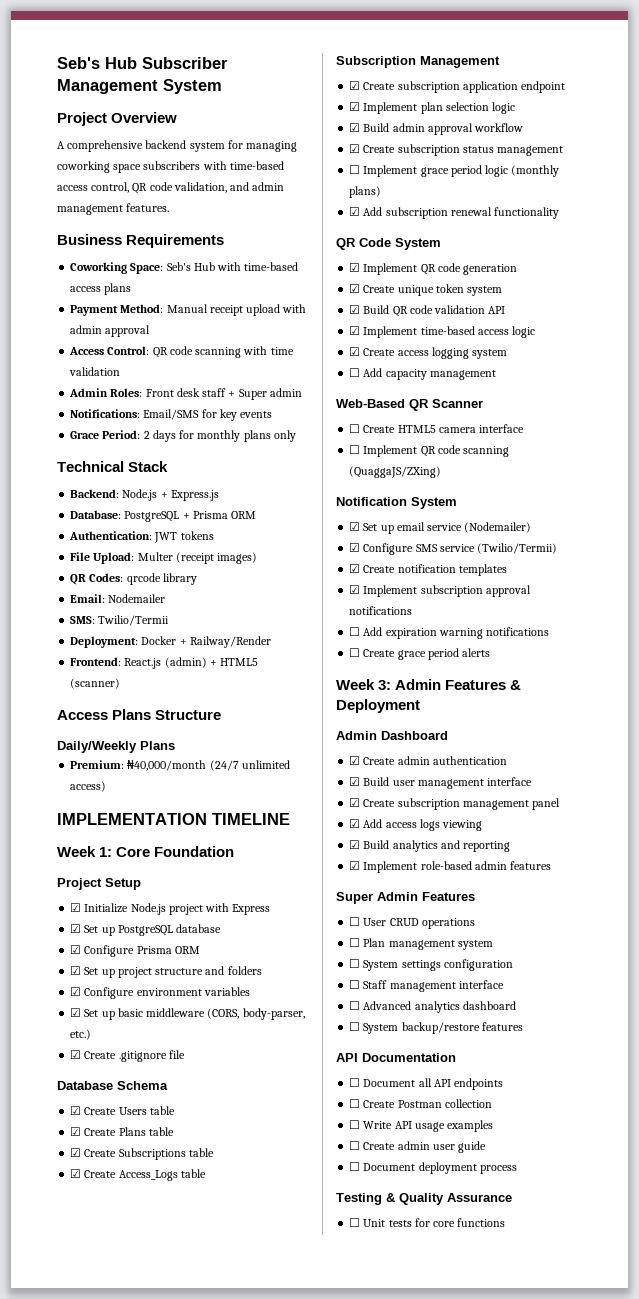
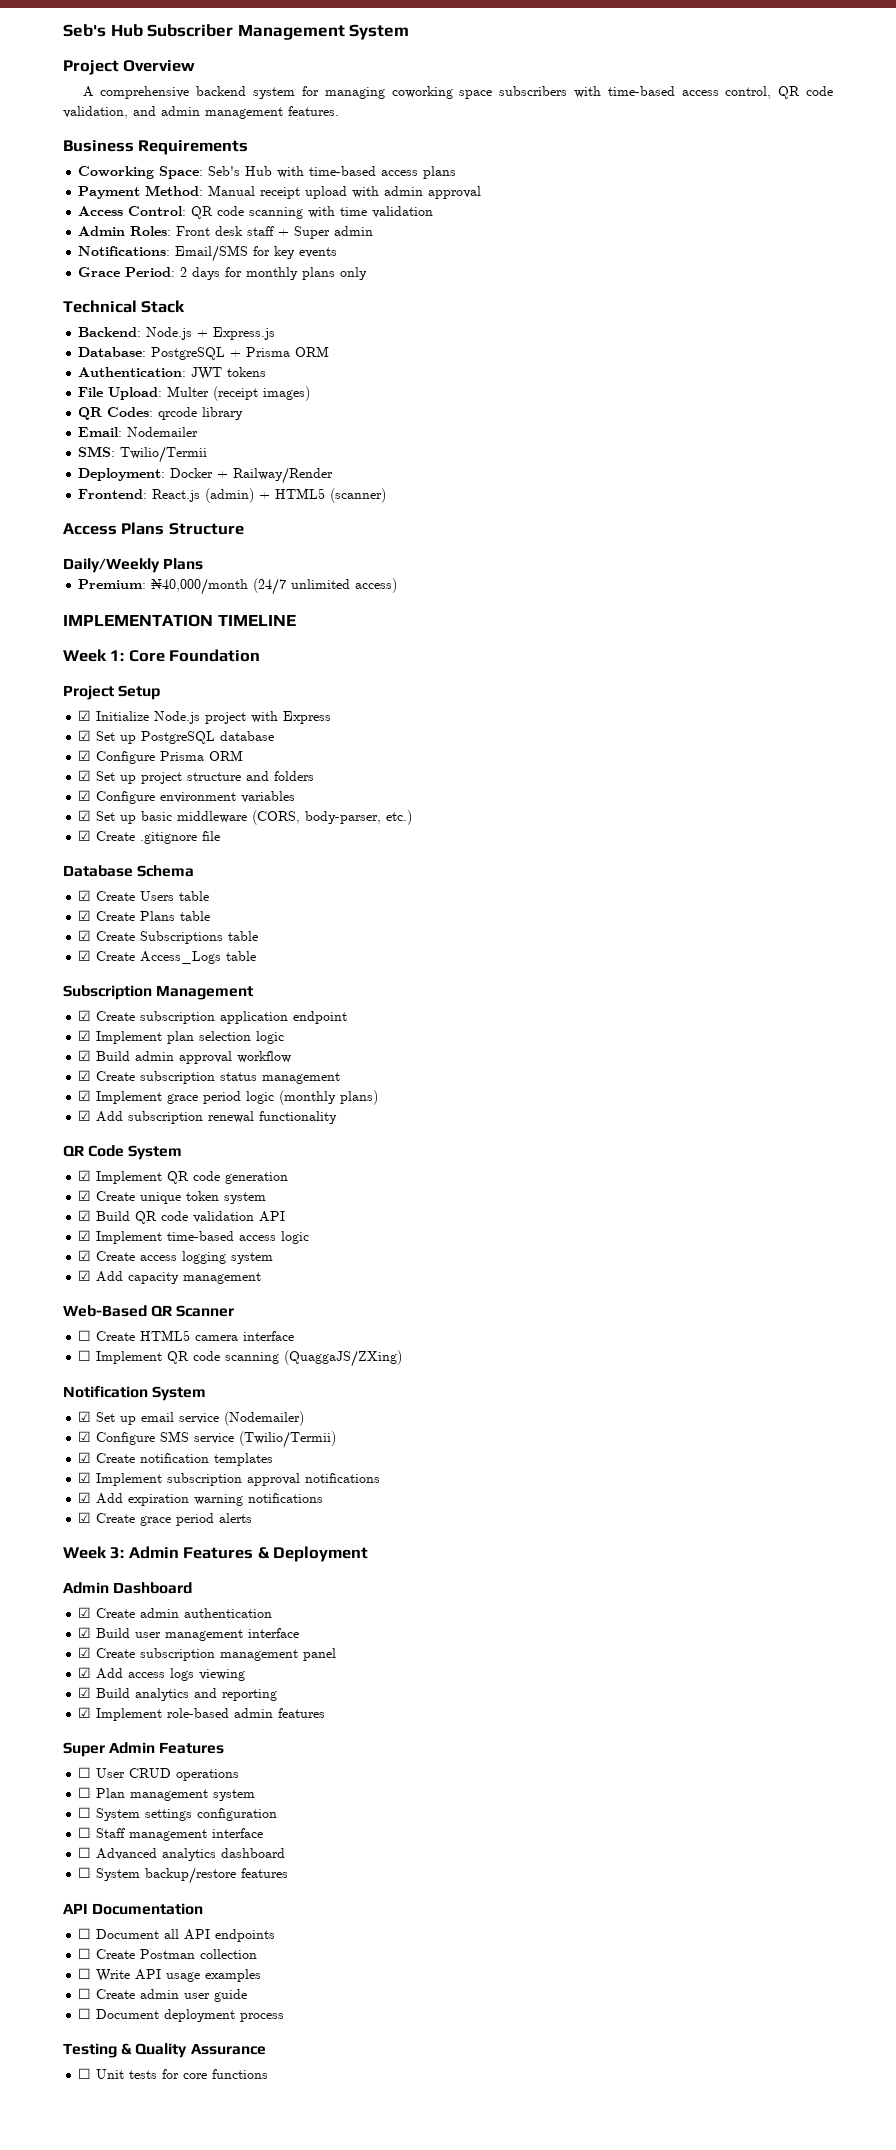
[349,165,361,174] ☐ -> [78,1090,92,1101] ☑
[349,368,361,377] ☐ -> [78,1270,92,1281] ☑
[349,627,361,636] ☐ -> [78,1492,92,1503] ☑
[349,648,361,657] ☐ -> [78,1512,92,1523] ☑

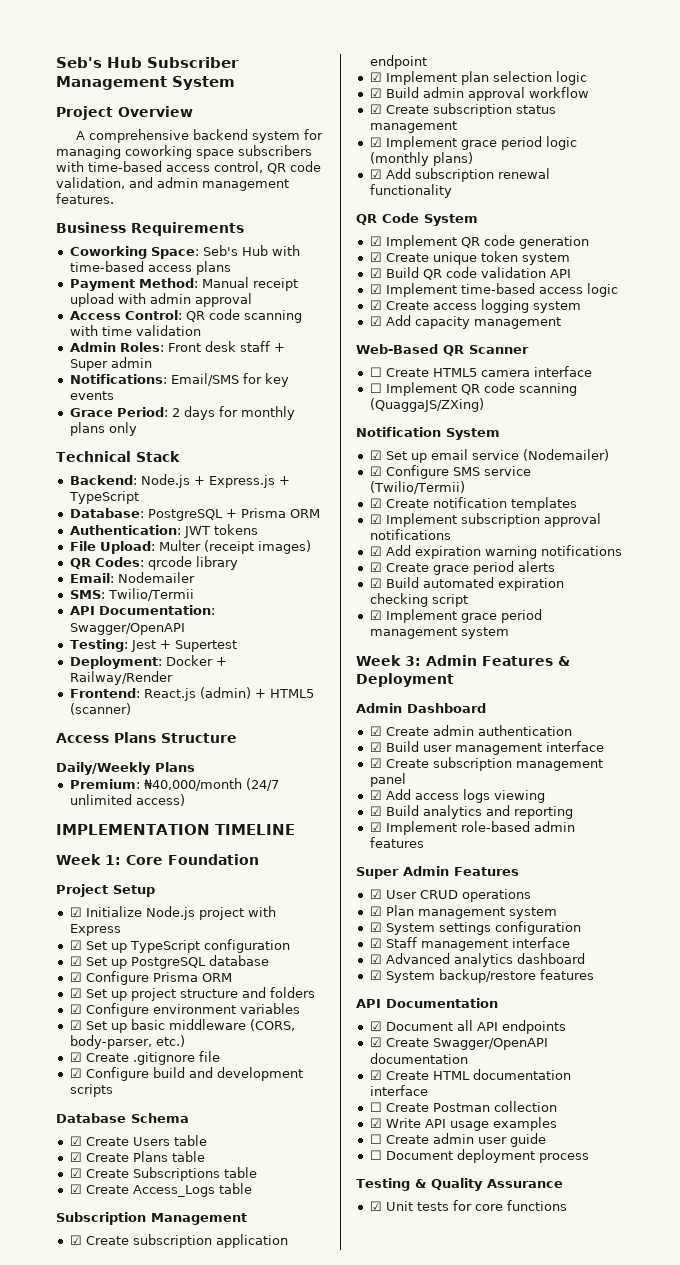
(276, 333) none -> [278,476,290,485] [68,491,139,504] + TypeScript
(208, 454) none -> [69,605,215,615] [69,623,185,635] [69,639,237,652] // API Documentation: Swagger/OpenAPI // Testing: Jest + Supertest
(332, 717) none -> [69,939,290,953] // ☑ Set up TypeScript configuration
(221, 836) none -> [69,1067,303,1081] [69,1084,113,1097] // ☑ Configure build and development scripts
(253, 1518) none -> [369,577,564,591] [369,593,468,607] [369,609,542,623] [369,627,509,639] // ☑ Build automated expiration checking script // ☑ Implement grace period management system
[78,1767,92,1778] ☐ -> [369,889,382,899] ☑
[78,1787,92,1798] ☐ -> [369,906,382,916] ☑
[78,1807,92,1818] ☐ -> [369,922,382,932] ☑
[78,1827,92,1838] ☐ -> [369,938,382,948] ☑
[78,1847,92,1858] ☐ -> [369,954,382,964] ☑
[78,1867,92,1878] ☐ -> [369,970,382,980] ☑
[78,1928,92,1939] ☐ -> [369,1021,382,1031] ☑
(276, 1935) none -> [369,1037,548,1050] [369,1053,468,1064] [369,1069,571,1080] [369,1085,428,1096] // ☑ Create Swagger/OpenAPI documentation // ☑ Create HTML documentation interface
[78,1968,92,1979] ☐ -> [369,1118,382,1128] ☑
[78,2068,92,2079] ☐ -> [369,1201,382,1211] ☑

